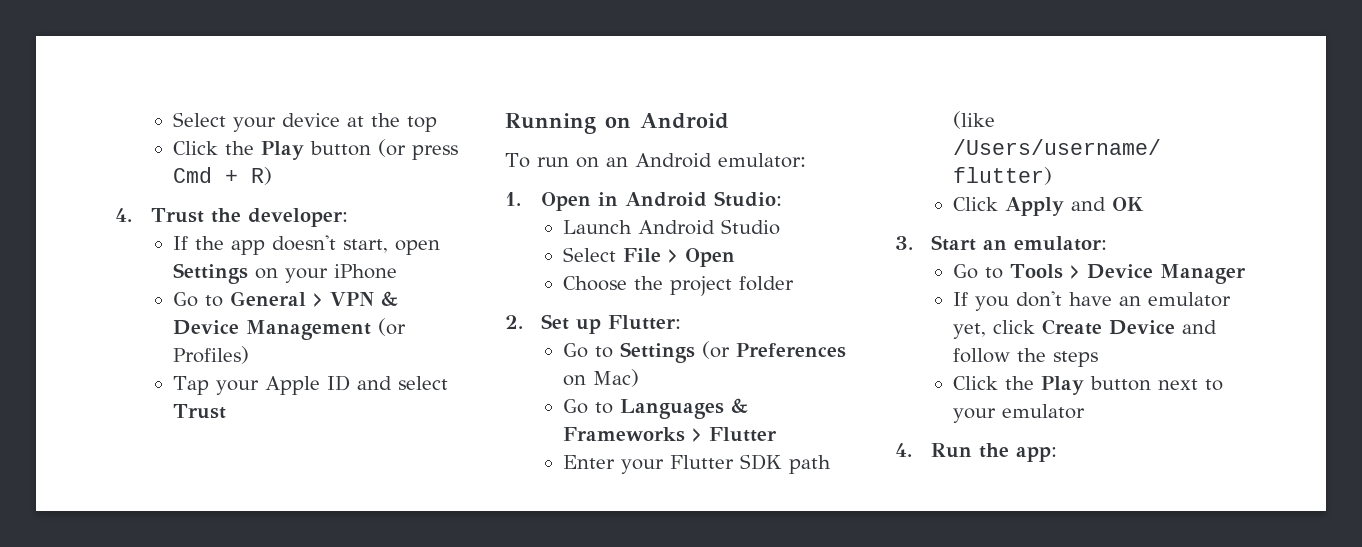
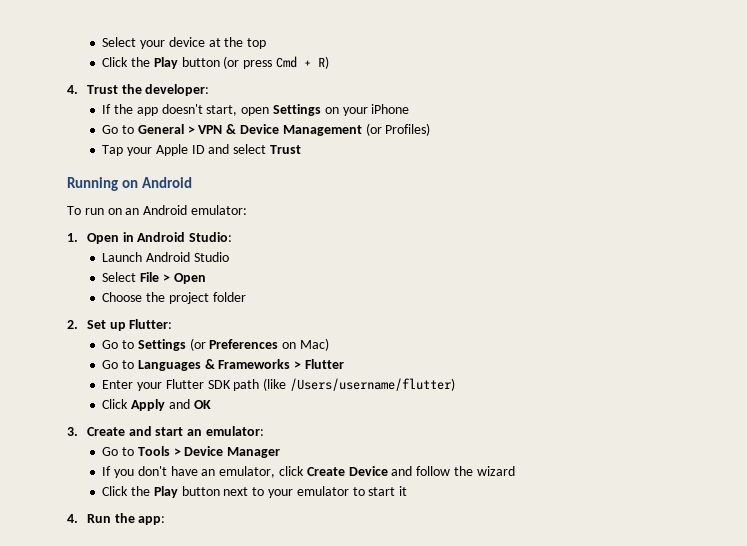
[930,235,976,251] Start -> [86,426,184,436] Create and start
[1148,292,1232,307] [953,323,987,339] emulator yet, -> [219,466,276,478] emulator,
[1053,351,1099,367] steps -> [476,466,515,476] wizard
(1086, 411) none -> [352,486,408,496] to start it

